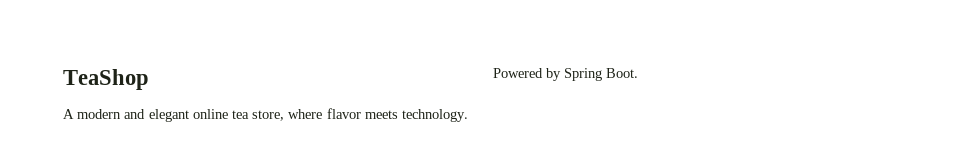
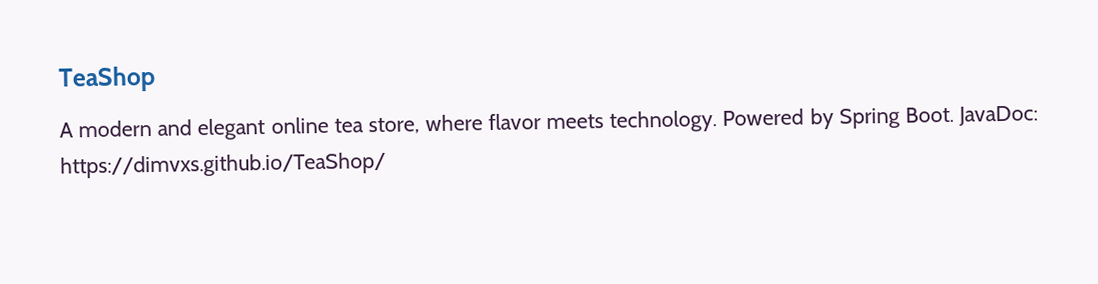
(638, 73) none -> [957,105,1038,126] [60,151,386,179] JavaDoc: https://dimvxs.github.io/TeaShop/

